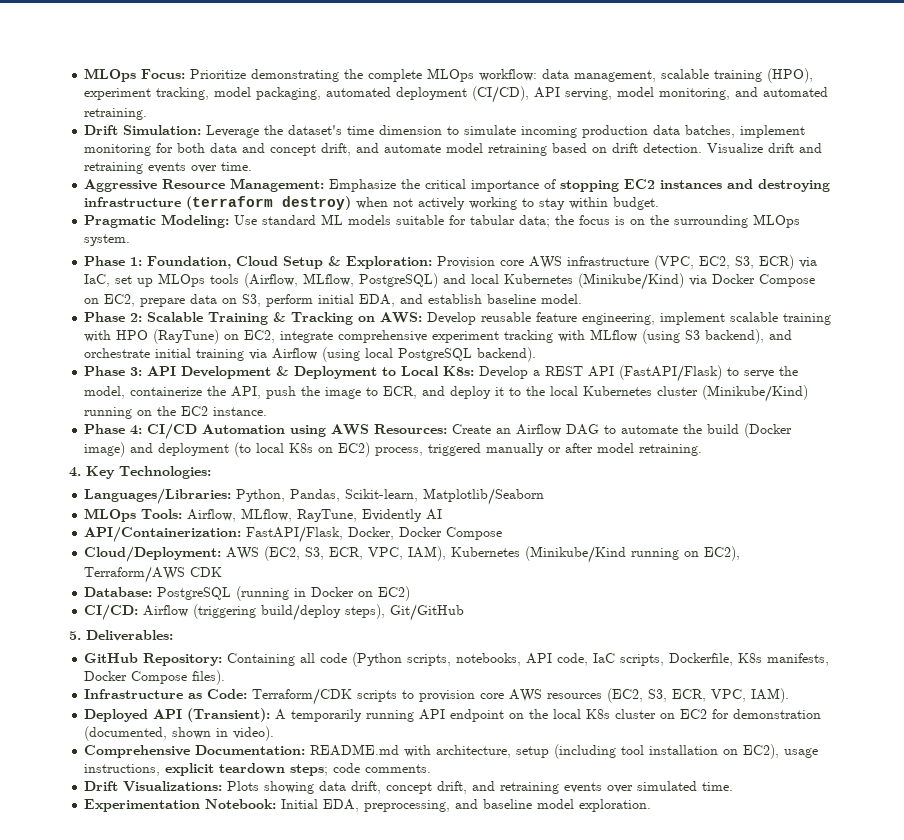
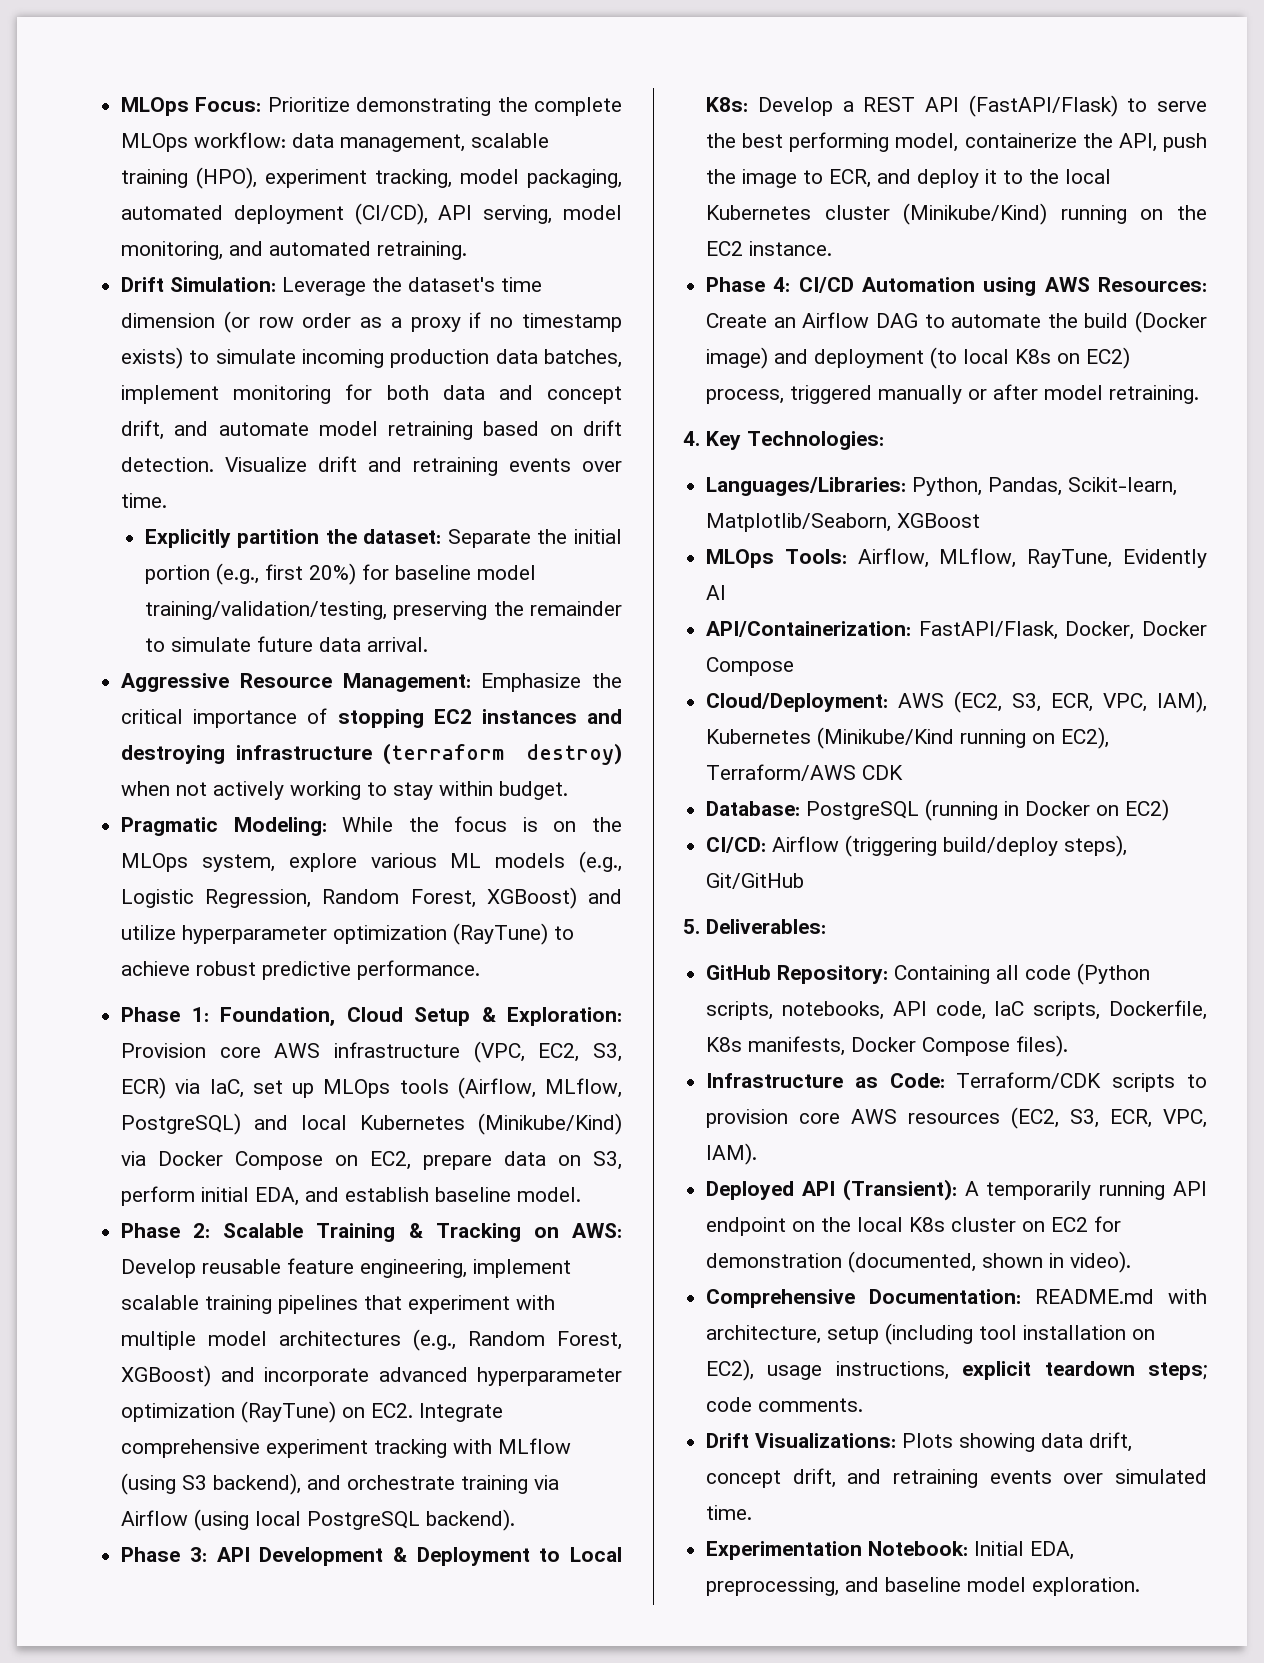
(443, 130) none -> [223,311,622,333] [121,347,184,369] (or row order as a proxy if no timestamp exists)
(253, 166) none -> [144,529,622,548] [144,563,536,585] [144,601,622,620] [144,636,428,652] // Explicitly partition the dataset: Separate the initial portion (e.g., first 20%) for baseline model training/validation/testing, preserving the remainder to simulate future data arrival.
[234,214,551,228] Use standard ML models suitable for tabular data; -> [342,817,394,832] While
[674,214,801,228] [84,234,131,246] surrounding MLOps system. -> [121,851,622,873] [121,887,622,909] [121,923,575,945] [121,960,481,980] MLOps system, explore various ML models (e.g., Logistic Regression, Random Forest, XGBoost) and utilize hyperparameter optimization (RayTune) to achieve robust predictive performance.
[84,329,334,344] with HPO (RayTune) on EC2, integrate -> [278,1295,556,1314] [121,1329,622,1351] [121,1365,622,1387] [121,1401,504,1423] pipelines that experiment with multiple model architectures (e.g., Random Forest, XGBoost) and incorporate advanced hyperparameter optimization (RayTune) on EC2. Integrate
[155,348,192,358] initial -> (456, 1482) none
(799, 371) none -> [742,132,890,152] best performing
[423,488,545,505] Matplotlib/Seaborn -> [706,513,981,532] Matplotlib/Seaborn, XGBoost

